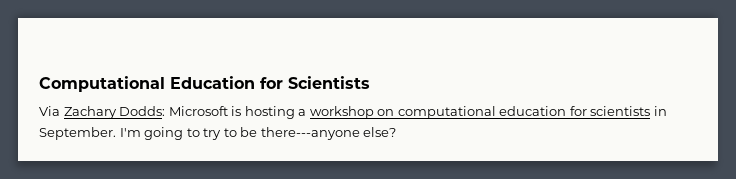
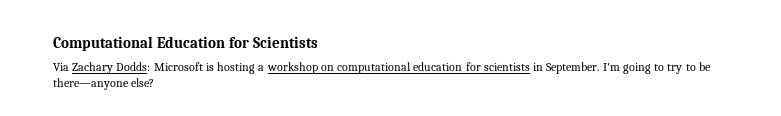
[260,127,360,140] there---anyone -> [53,78,129,90] there—anyone

